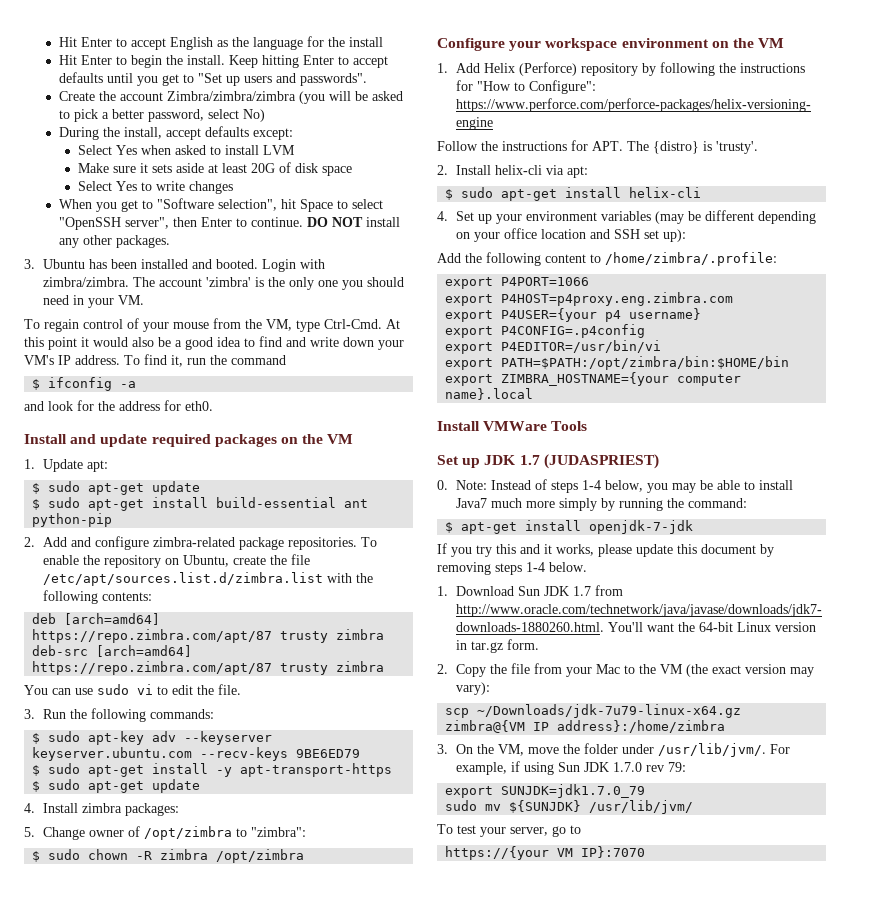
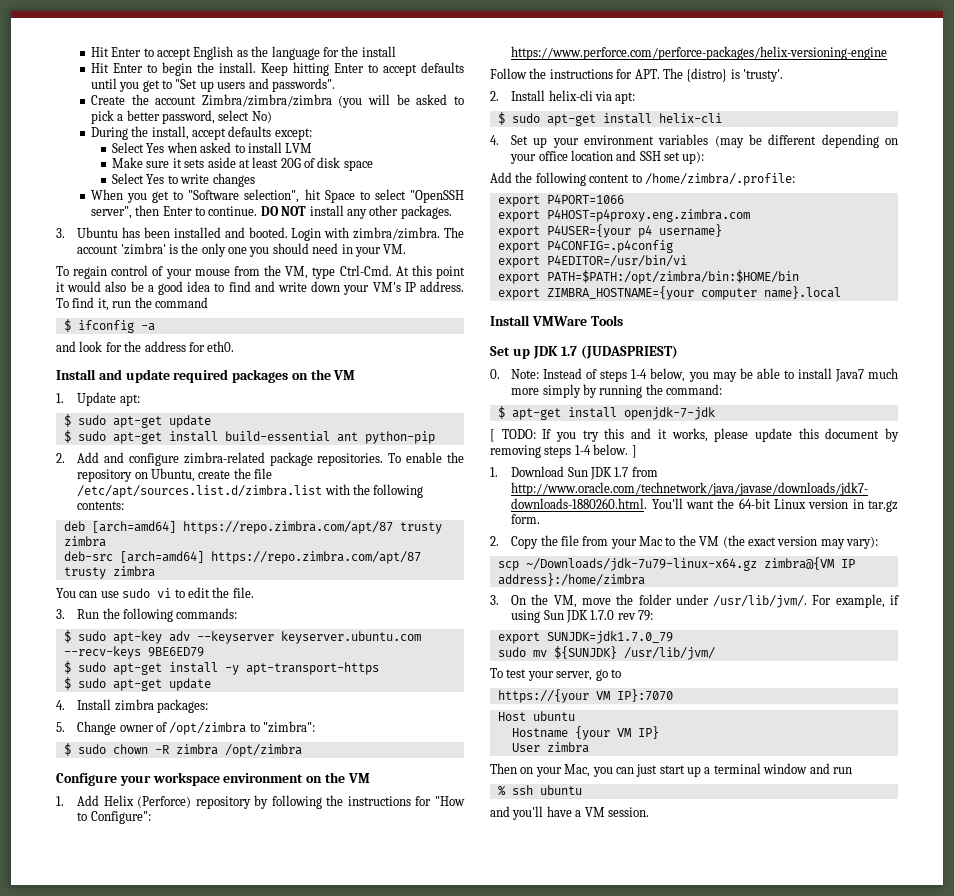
(694, 527) none -> [490,429,536,442] [ TODO:
(587, 567) none -> [631,445,637,458] ]
(646, 852) none -> [497,711,575,721] [511,726,659,740] [511,742,589,753] [490,763,852,777] [497,785,582,796] [490,806,649,820] // Host ubuntu // Hostname {your VM IP} // User zimbra // Then on your Mac, you can just start up a terminal window and run // % ssh ubuntu // and you'll have a VM session.

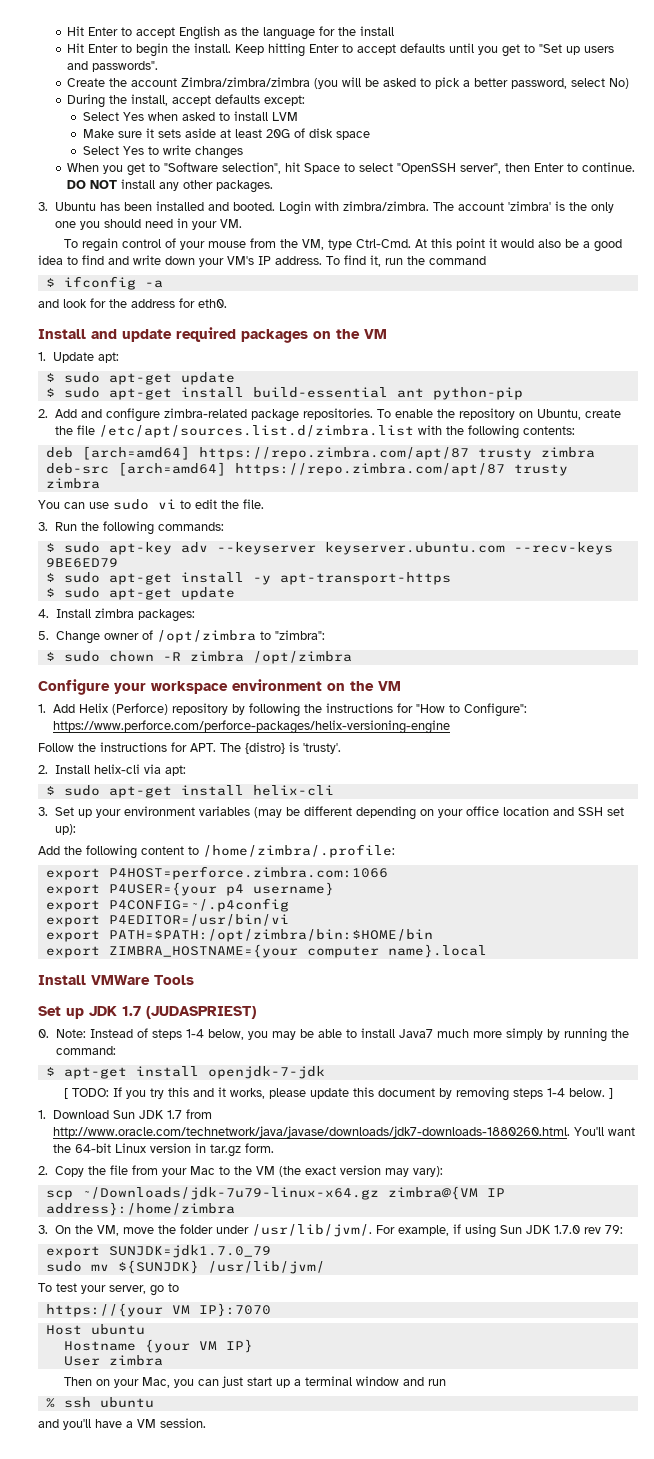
[490,135,499,145] 4. -> [38,807,48,816] 3.
[546,194,624,204] [497,209,750,222] P4PORT=1066 // export P4HOST=p4proxy.eng.zimbra.com -> [108,866,388,880] P4HOST=perforce.zimbra.com:1066
[546,240,673,253] P4CONFIG=.p4config -> [108,898,289,912] P4CONFIG=~/.p4config

